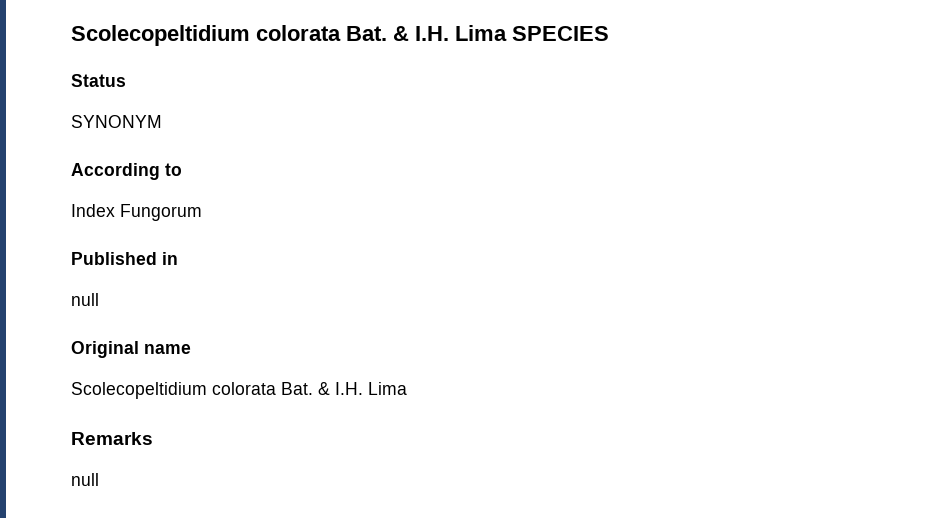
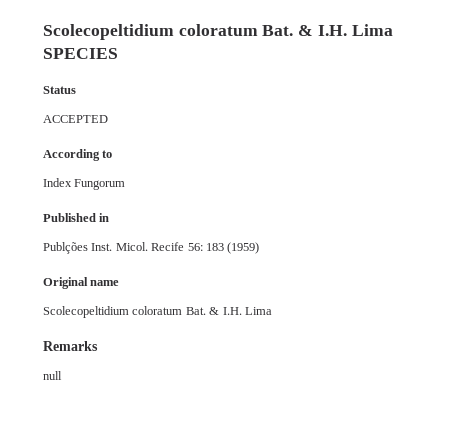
[71,25,341,46] Scolecopeltidium colorata -> [43,24,258,40] Scolecopeltidium coloratum
[71,115,162,128] SYNONYM -> [43,115,108,123] ACCEPTED
[71,293,99,306] null -> [43,242,260,254] Publções Inst. Micol. Recife 56: 183 (1959)
[212,382,276,395] colorata -> [132,306,183,315] coloratum

